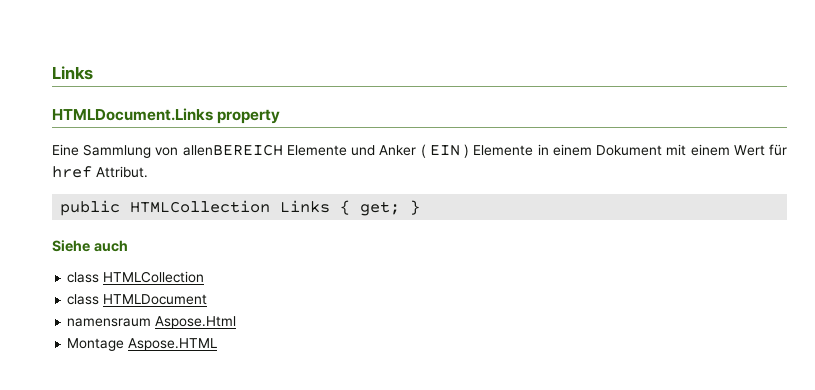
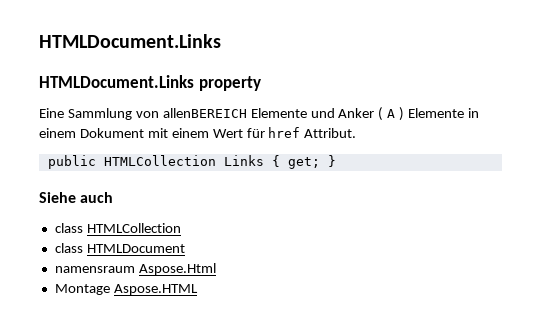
[52,66,93,80] Links -> [39,34,221,48] HTMLDocument.Links
[429,145,460,156] EIN -> [387,109,396,118] A

